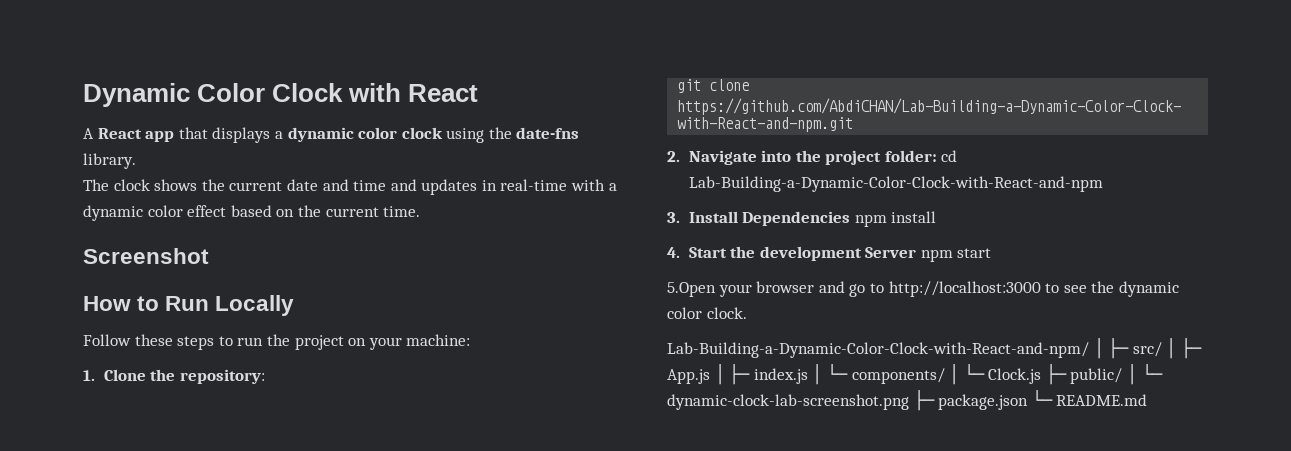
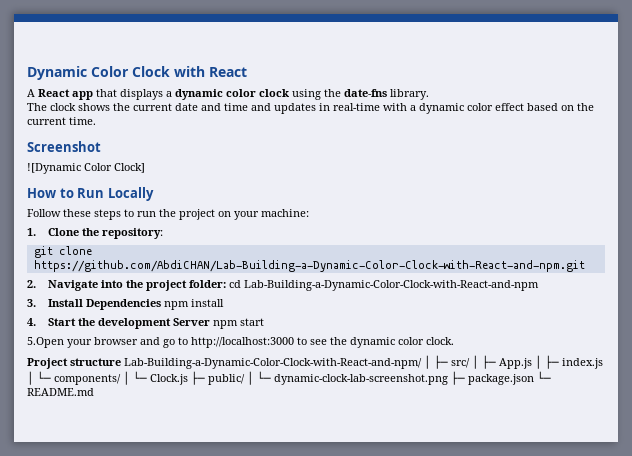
(209, 256) none -> [27,163,145,174] // ![Dynamic Color Clock]
(747, 313) none -> [27,358,121,369] Project structure

